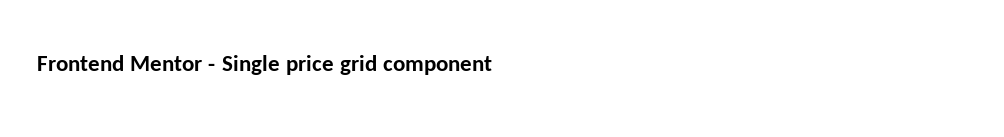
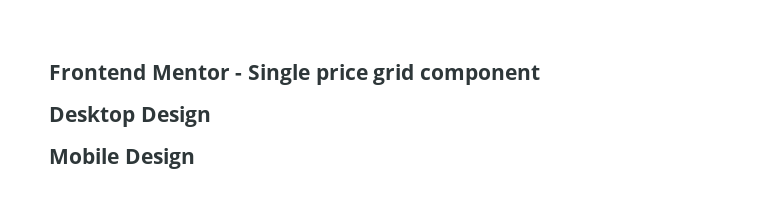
(493, 65) none -> [49,106,211,127] [49,148,195,169] // Desktop Design // Mobile Design

